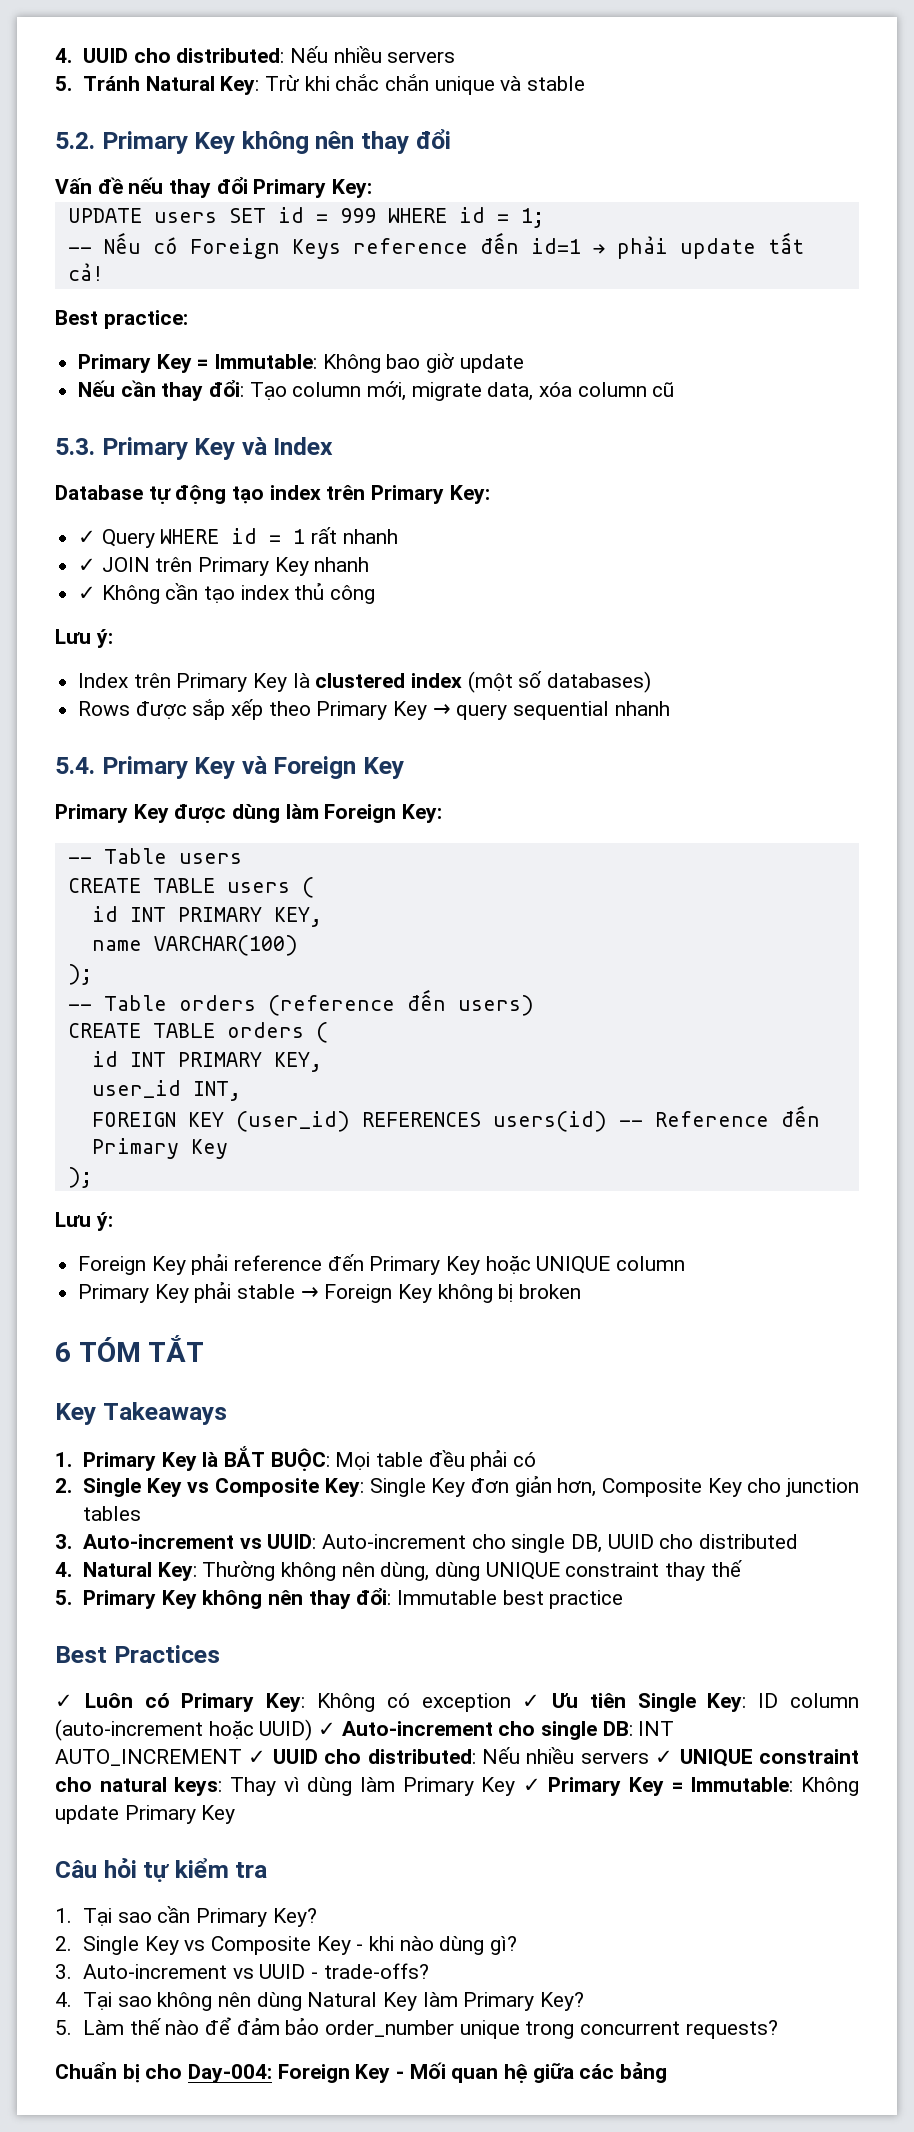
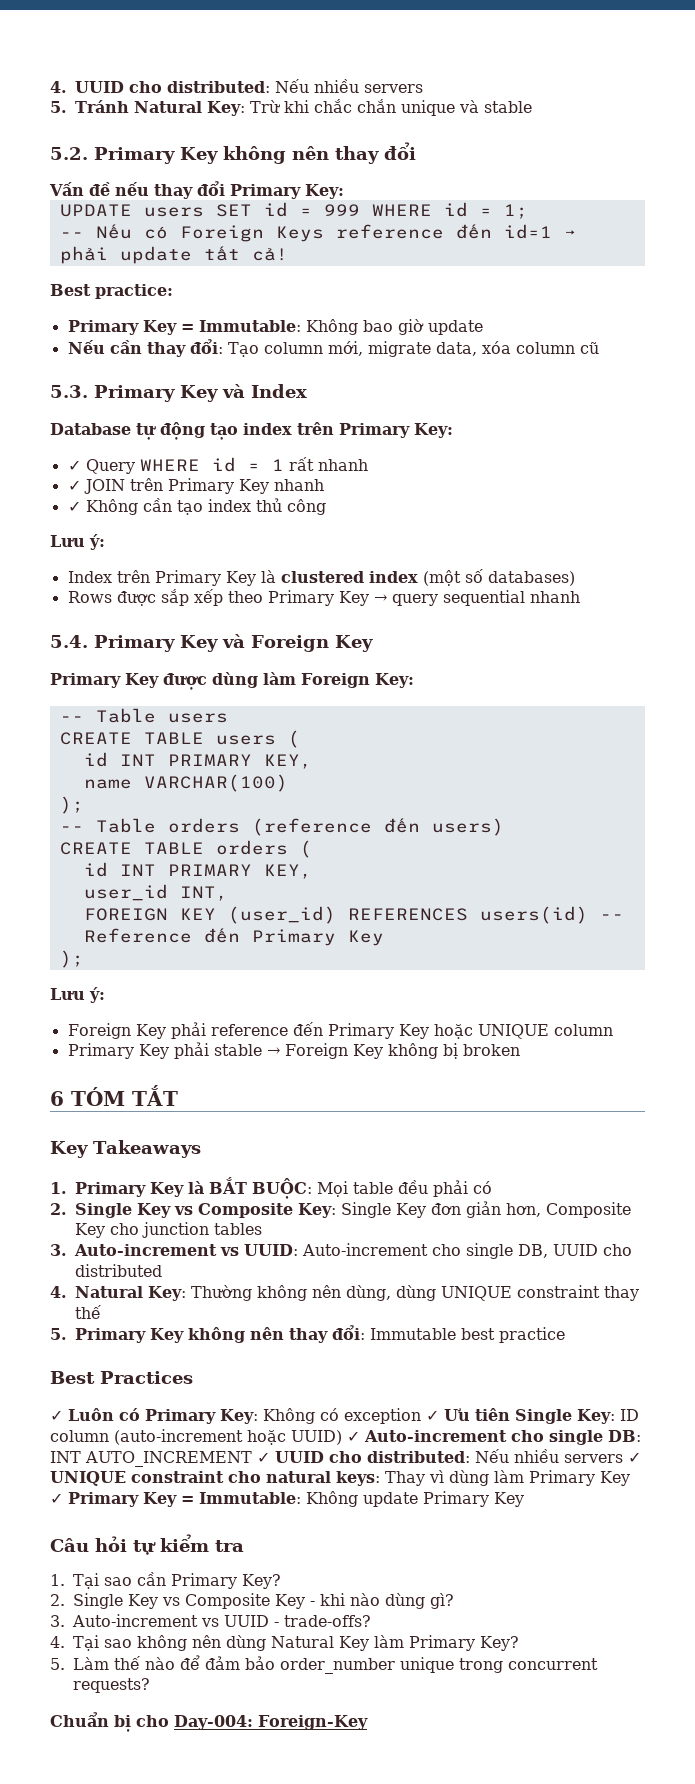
[277,2062,668,2083] Foreign Key - Mối quan hệ giữa các bảng -> [258,1715,368,1730] Foreign-Key

